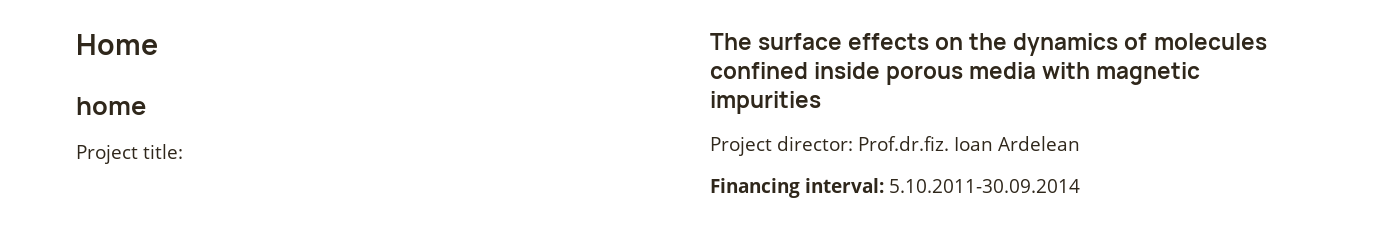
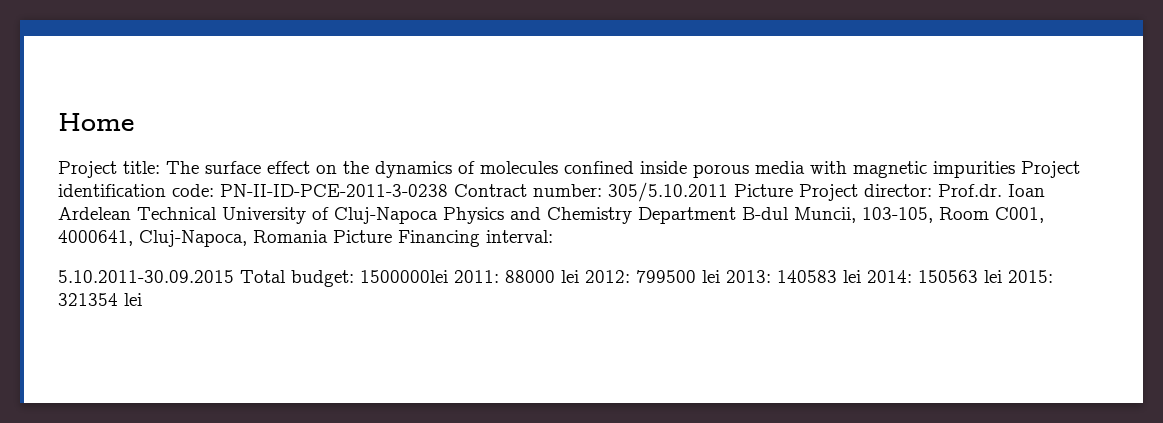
[76,97,146,115] // home -> (134, 122) none
(183, 151) // -> (160, 167) none
[848,33,930,50] effects -> [267,161,310,174] effect
(821, 102) // -> [1021,161,1080,178] [58,182,793,202] Project identification code: PN-II-ID-PCE-2011-3-0238 Contract number: 305/5.10.2011 Picture
[858,136,949,151] Prof.dr.fiz. -> [938,184,1002,197] Prof.dr.
[710,178,1080,198] // Financing interval: 5.10.2011-30.09.2014 -> [137,207,1044,224] [58,230,553,247] [58,270,1053,287] [58,293,142,306] Technical University of Cluj-Napoca Physics and Chemistry Department B-dul Muncii, 103-105, Room C001, 4000641, Cluj-Napoca, Romania Picture Financing interval: // 5.10.2011-30.09.2015 Total budget: 1500000lei 2011: 88000 lei 2012: 799500 lei 2013: 140583 lei 2014: 150563 lei 2015: 321354 lei

